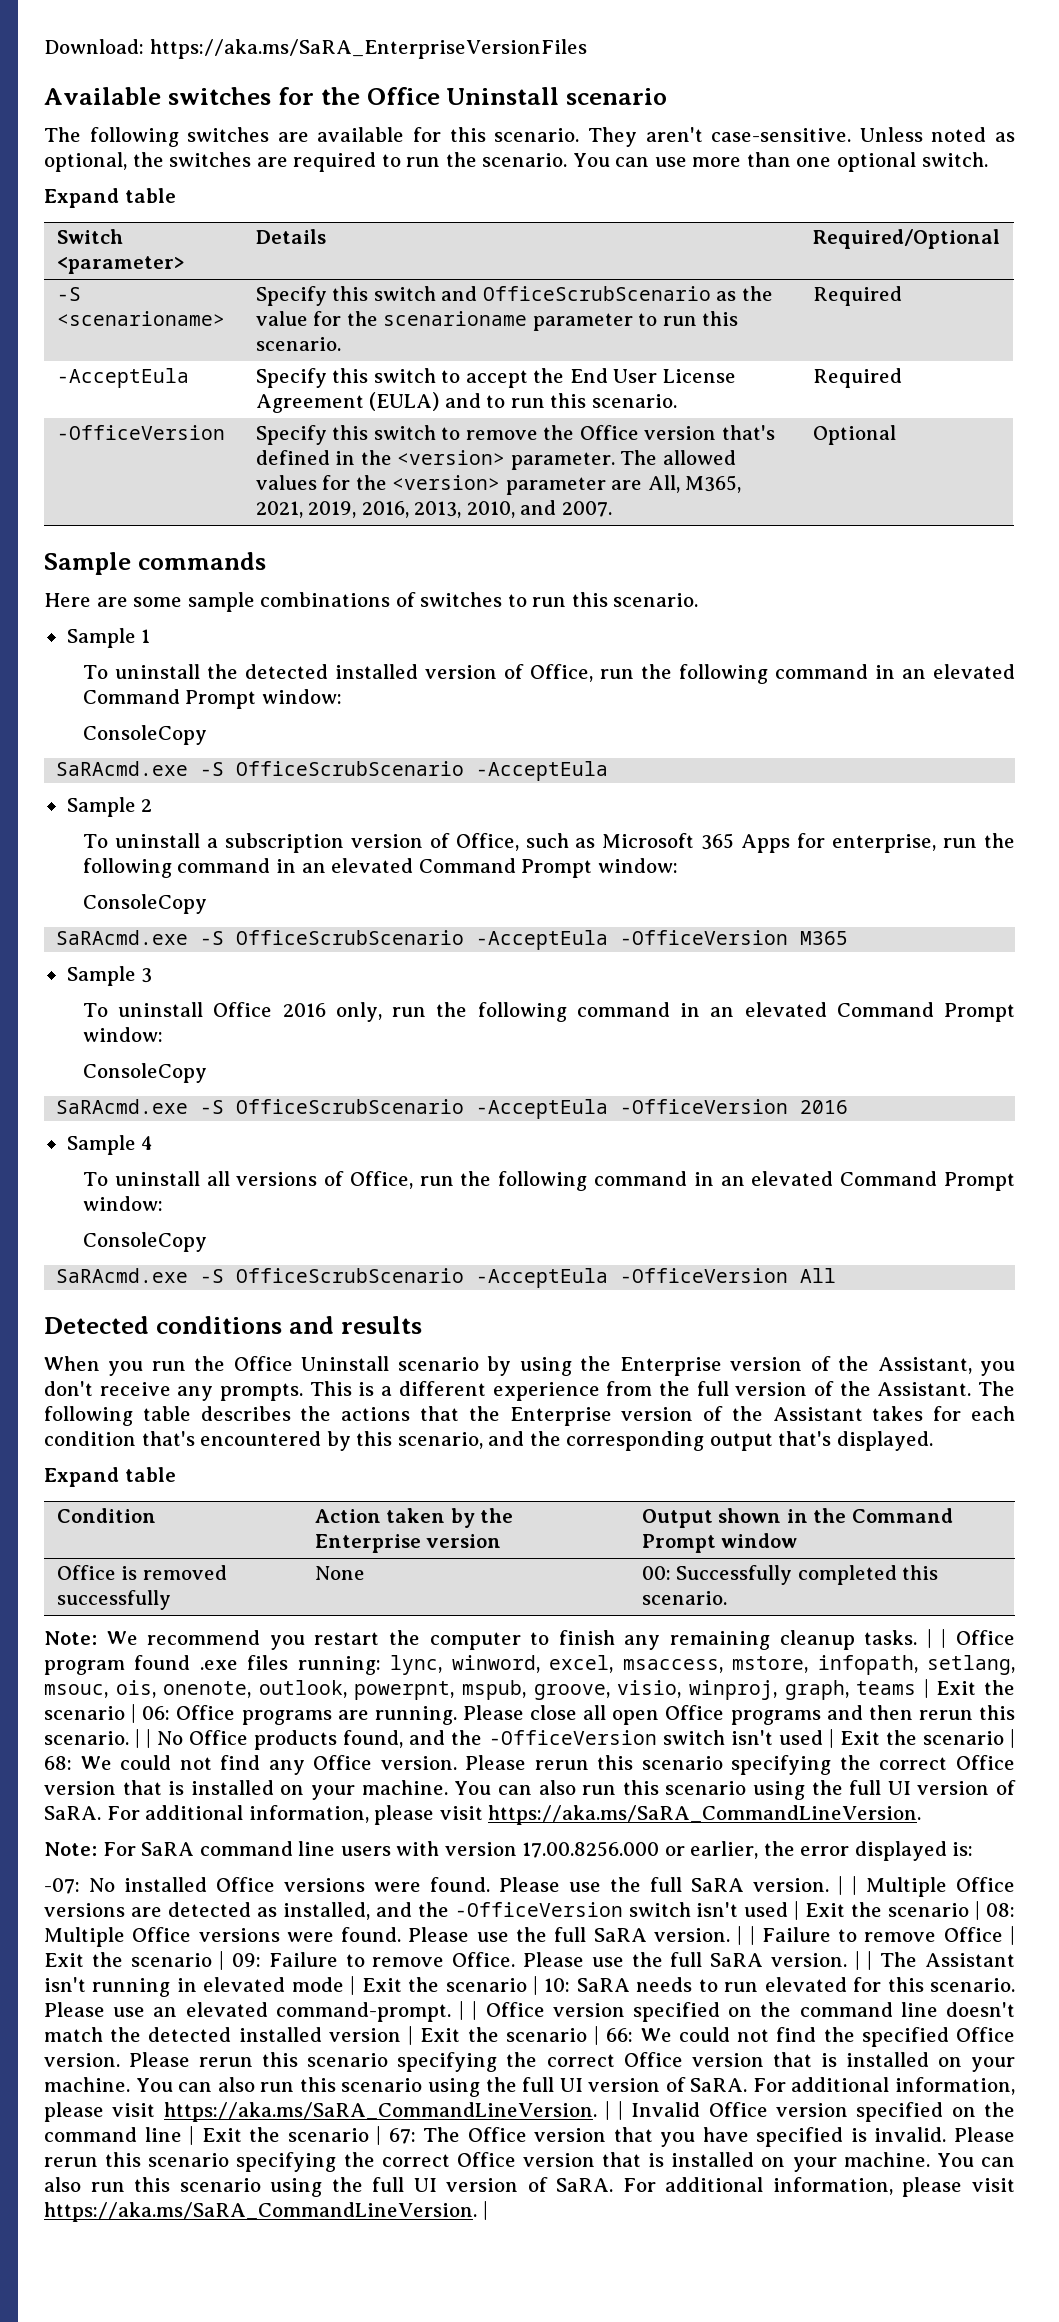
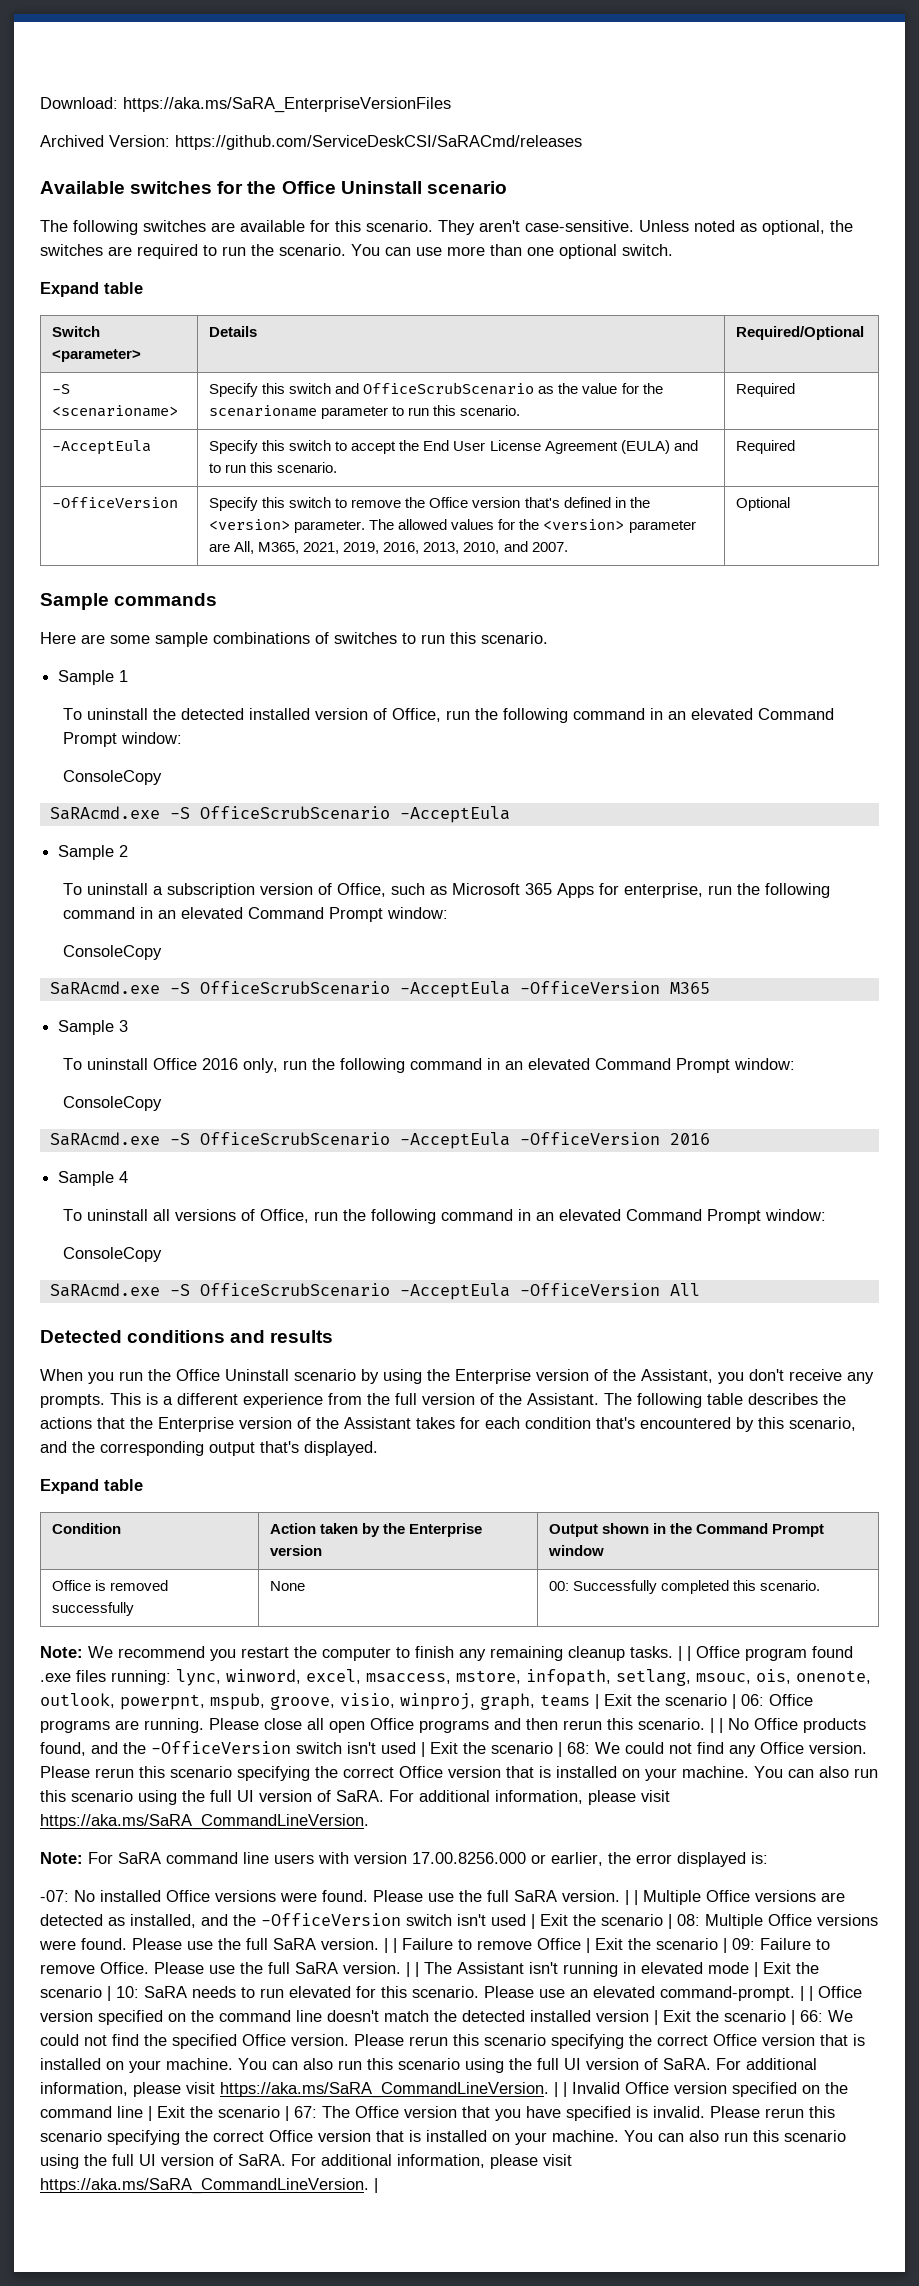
(587, 49) none -> [40,135,582,150] // Archived Version: https://github.com/ServiceDeskCSI/SaRACmd/releases

